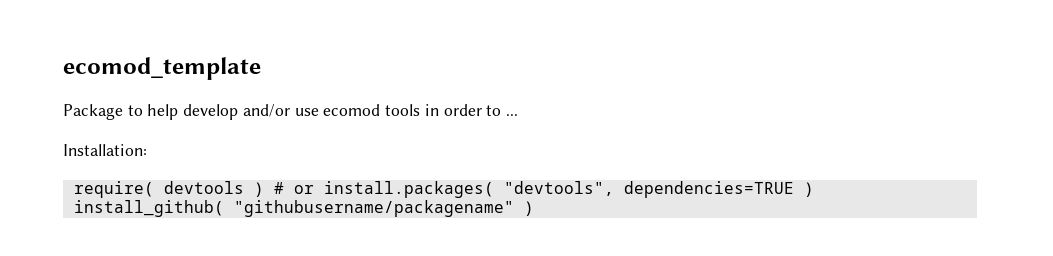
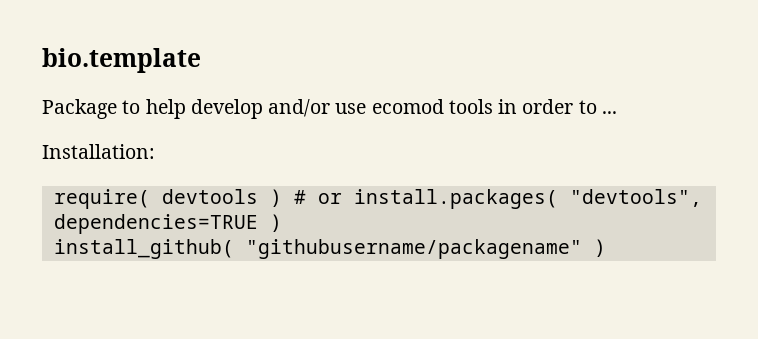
[63,57,261,80] ecomod_template -> [42,48,201,73] bio.template

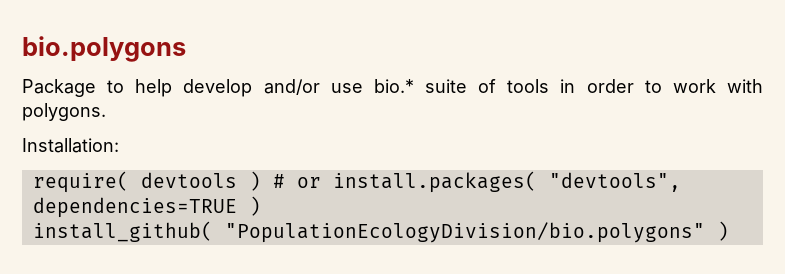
[42,48,201,73] bio.template -> [22,36,186,62] bio.polygons
[371,99,444,114] ecomod -> [373,79,497,93] bio.* suite of
[601,111,617,114] ... -> [672,79,763,93] [22,103,106,121] work with polygons.
[245,239,582,259] "githubusername/packagename" -> [224,222,705,243] "PopulationEcologyDivision/bio.polygons"

